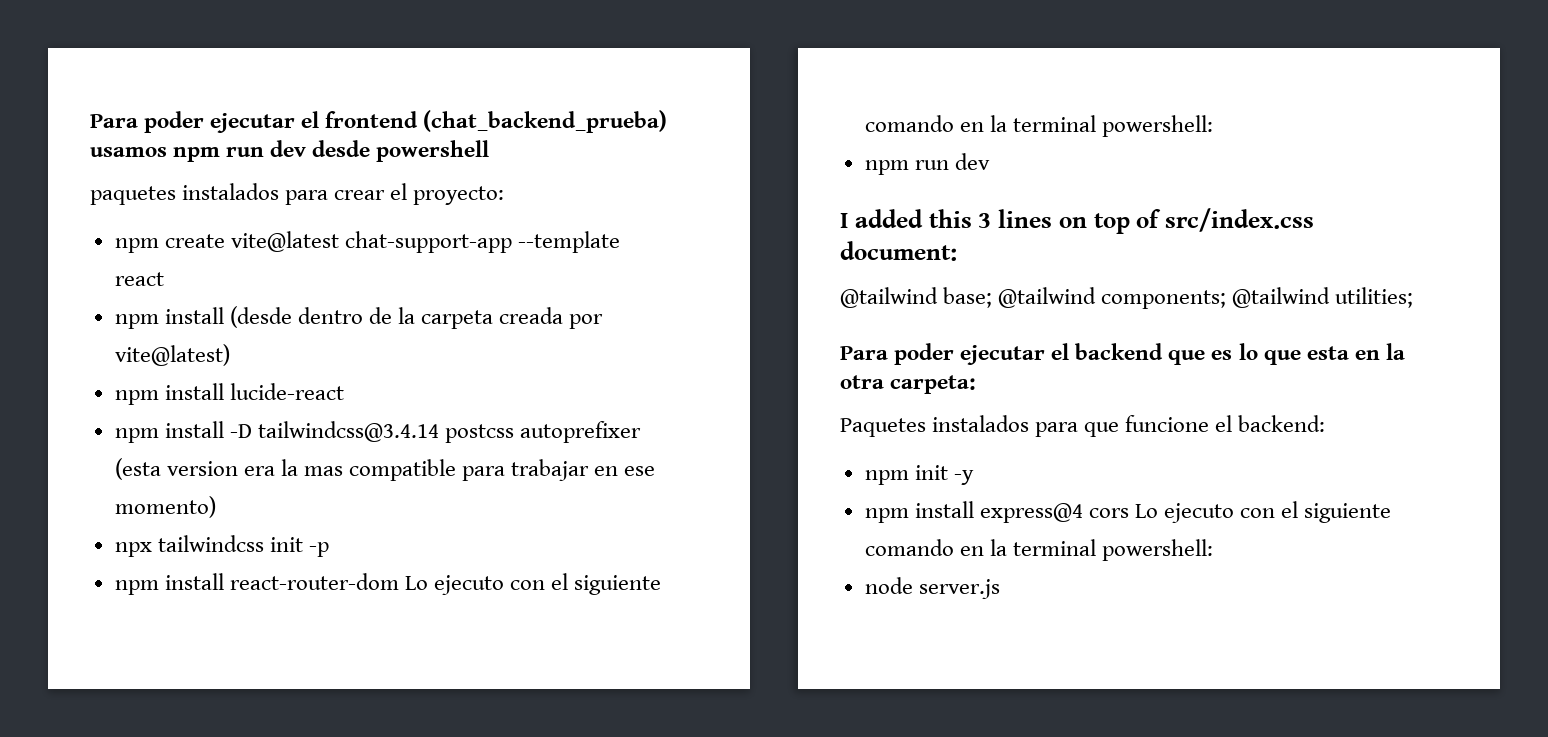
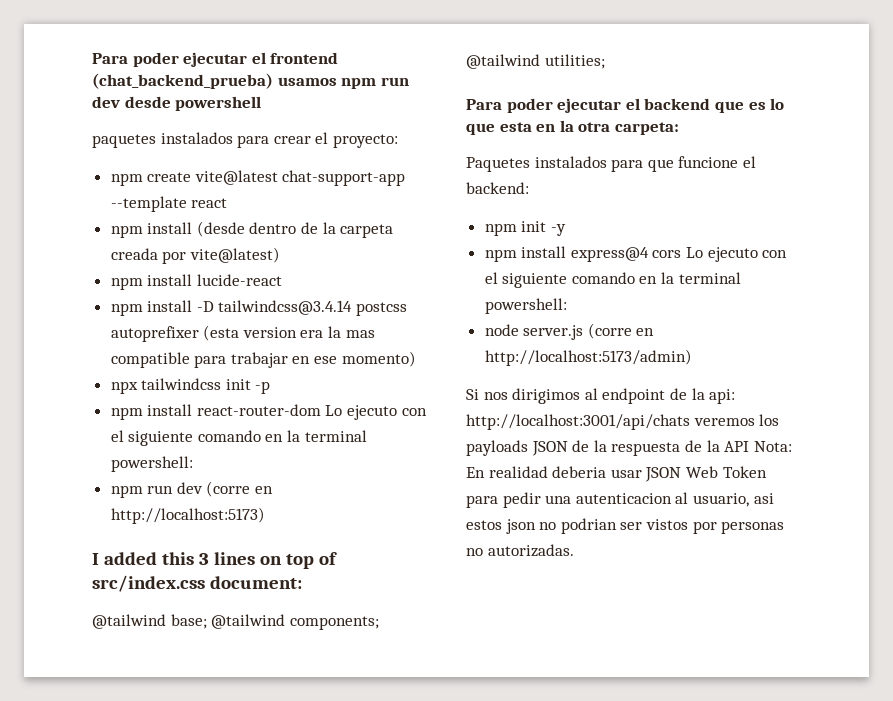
(990, 161) none -> [206,481,274,497] [110,507,265,524] (corre en http://localhost:5173)
(1000, 589) none -> [587,323,655,339] [484,349,692,366] [466,388,736,404] [466,414,780,430] [466,440,792,456] [466,466,767,482] [466,492,774,508] [466,518,785,534] [466,544,574,557] (corre en http://localhost:5173/admin) // Si nos dirigimos al endpoint de la api: http://localhost:3001/api/chats veremos los payloads JSON de la respuesta de la API Nota: En realidad deberia usar JSON Web Token para pedir una autenticacion al usuario, asi estos json no podrian ser vistos por personas no autorizadas.

